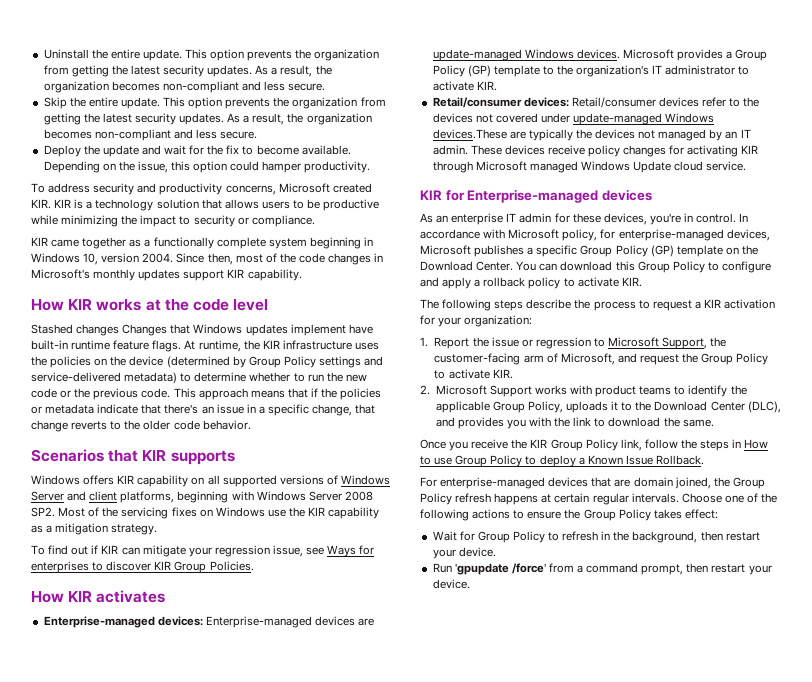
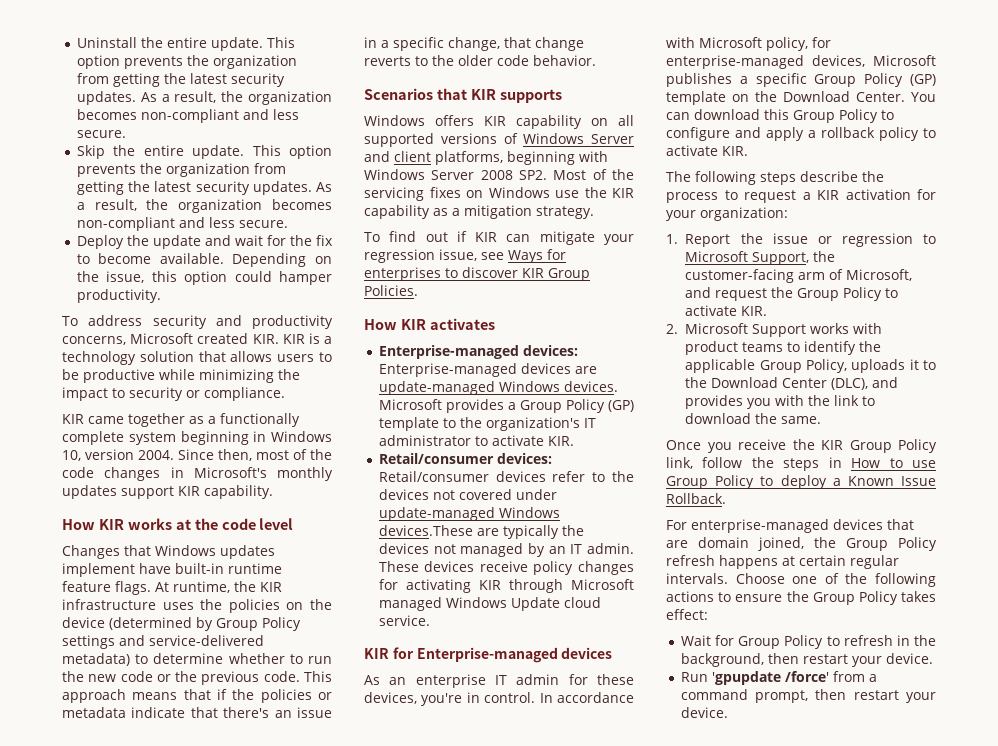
[31,324,120,336] Stashed changes -> (294, 524) none

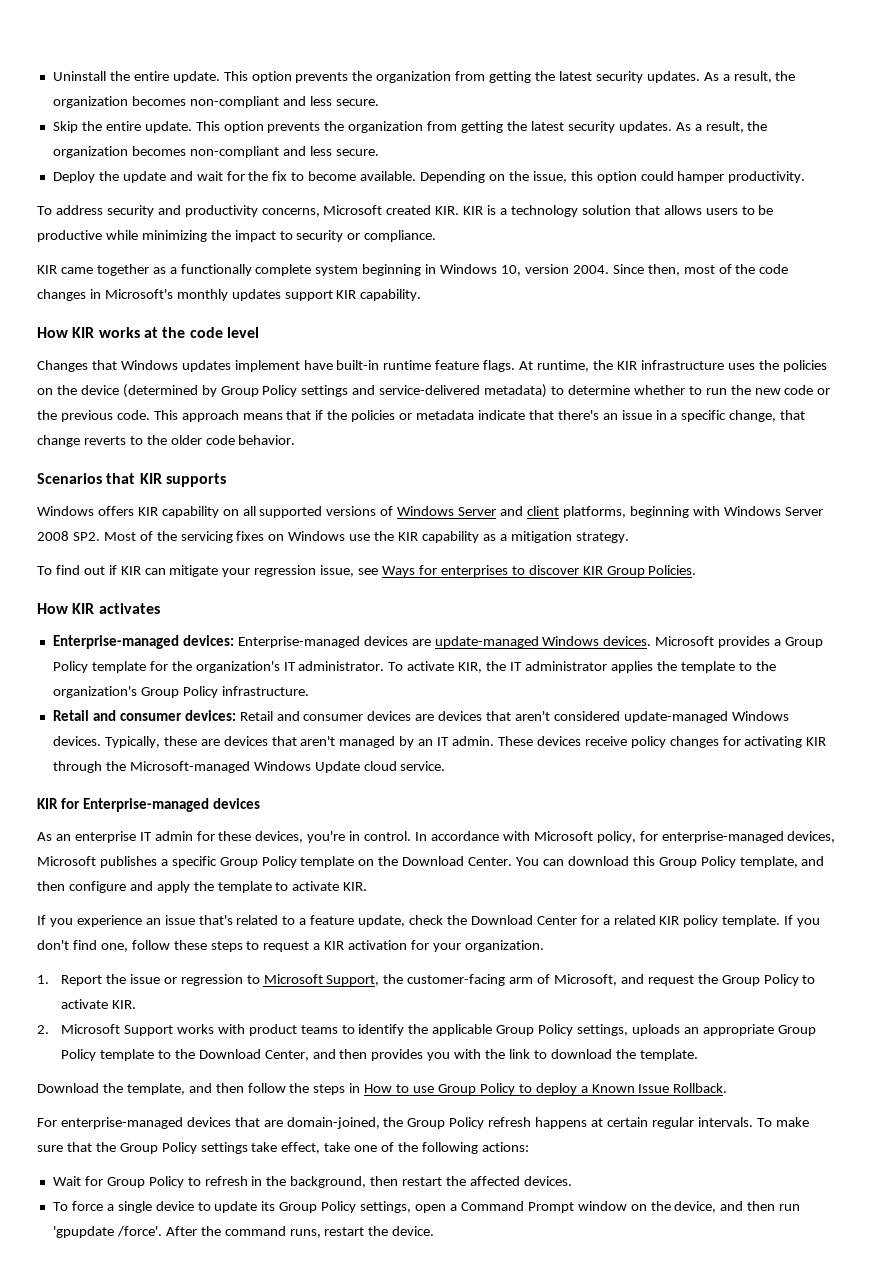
[608,400,634,412] [378,417,596,431] [378,435,574,446] [378,453,552,464] [378,471,634,482] [378,489,557,500] [378,507,560,521] [378,525,584,539] [378,543,456,554] (GP) template to the organization's IT administrator to activate KIR. // Retail/consumer devices: Retail/consumer devices refer to the devices not covered under update-managed Windows devices.These are typically the devices not -> [91,661,776,673] [52,686,309,698] [52,710,789,723] [52,736,336,748] template for the organization's IT administrator. To activate KIR, the IT administrator applies the template to the organization's Group Policy infrastructure. // Retail and consumer devices: Retail and consumer devices are devices that aren't considered update-managed Windows devices. Typically, these are devices that aren't
[571,579,634,590] [378,597,442,611] Microsoft managed -> [105,761,250,773] the Microsoft-managed
[910,74,936,86] (GP) -> (297, 862) none
[881,110,894,120] [666,127,936,141] [666,145,748,156] [666,171,884,185] [666,192,718,203] to configure and apply a rollback policy to activate KIR. // The following steps describe the process -> [739,856,825,868] [37,881,368,893] [37,915,821,927] [37,940,243,952] template, and then configure and apply the template to activate KIR. // If you experience an issue that's related to a feature update, check the Download Center for a related KIR policy template. If you don't find one, follow these steps
[700,207,788,221] organization: -> [464,940,544,952] organization.
[806,359,936,373] [685,377,899,390] Policy, uploads it to the Download Center (DLC), and -> [538,1024,816,1036] [61,1049,368,1061] Policy settings, uploads an appropriate Group Policy template to the Download Center, and then
[781,416,822,424] [666,439,937,453] [666,457,693,469] same. // Once you receive the KIR Group Policy link, -> [639,1049,698,1061] [37,1083,244,1095] template. // Download the template, and then
[698,537,804,551] domain joined, -> [286,1117,380,1129] domain-joined,
[735,573,936,587] [666,591,936,605] [666,609,708,620] Choose one of the following actions to ensure the Group Policy takes effect: -> [756,1117,809,1127] [37,1142,529,1154] To make sure that the Group Policy settings take effect, take one of the following actions:
[851,653,933,667] [680,671,877,685] [680,689,936,703] your device. // Run 'gpupdate /force' from a command prompt, then restart your -> [446,1176,572,1186] [52,1201,801,1213] [52,1226,389,1238] the affected devices. // To force a single device to update its Group Policy settings, open a Command Prompt window on the device, and then run 'gpupdate /force'. After the command runs, restart the

